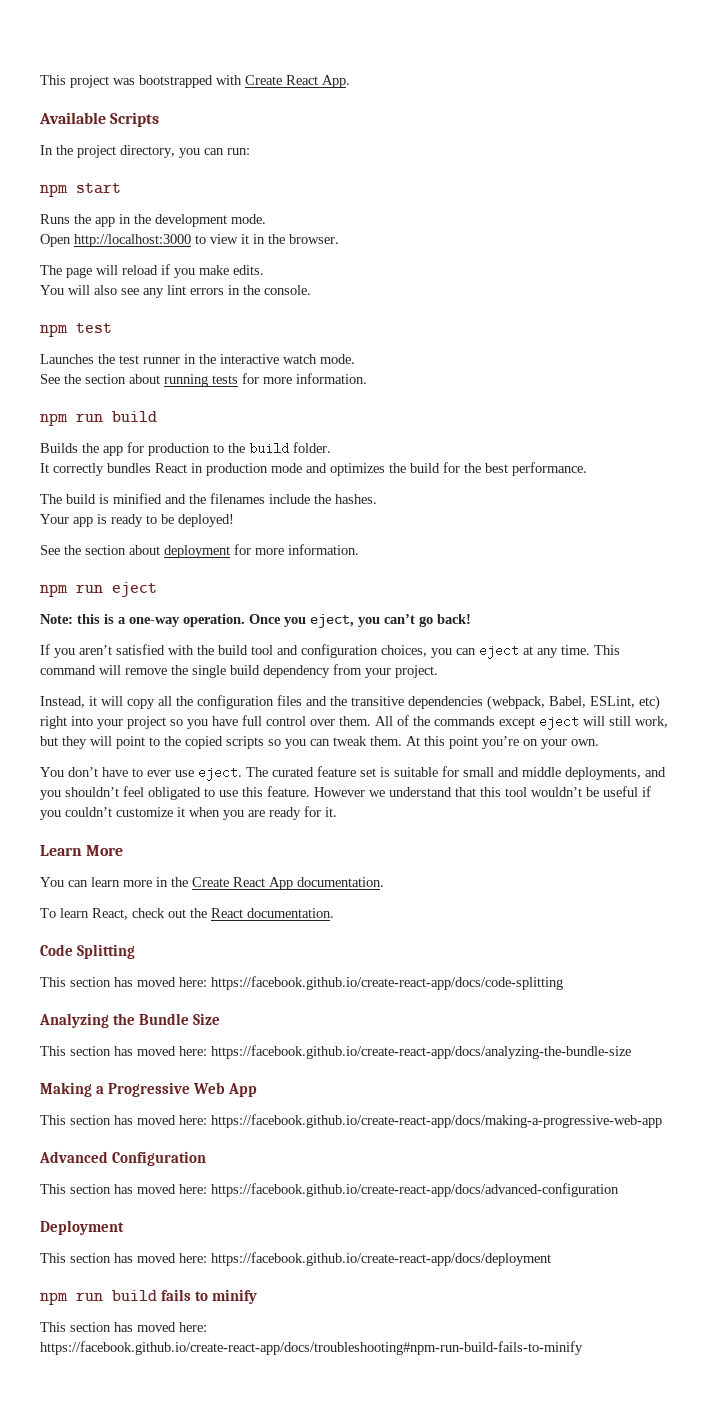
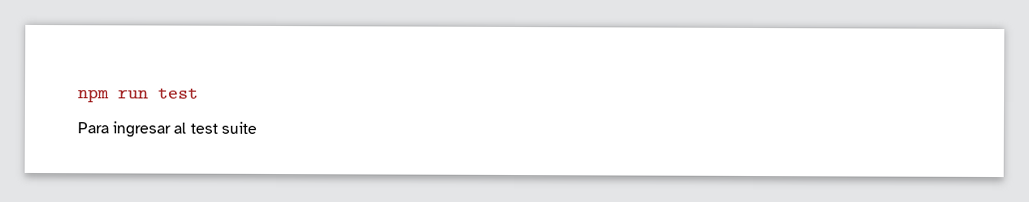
[40,75,350,88] [39,112,160,127] [40,145,250,158] [40,183,121,197] [40,214,266,227] [40,234,339,247] [40,264,264,278] [40,285,311,298] [40,323,112,337] [40,354,355,364] [40,373,367,387] [40,411,157,426] [40,442,331,456] [40,462,587,476] [40,493,377,504] [40,514,234,527] [40,544,359,558] [40,582,157,597] [40,614,471,628] [40,644,620,659] [40,664,438,678] [40,695,660,710] [40,715,668,730] [40,736,599,749] [40,766,666,781] [40,786,651,800] [40,806,337,820] [40,845,124,856] [40,877,384,890] [40,908,334,920] [40,944,136,959] [40,976,563,990] [39,1013,221,1028] [40,1045,631,1059] [40,1082,258,1097] [40,1114,662,1128] [39,1151,207,1166] [40,1183,619,1197] [40,1220,124,1235] [40,1252,551,1266] [40,1289,258,1305] [40,1322,207,1332] [40,1341,583,1355] This project was bootstrapped with Create React App. // Available Scripts // In the project directory, you can run: // npm start // Runs the app in the development mode. // Open http://localhost:3000 to view it in the browser. // The page will reload if you make edits. // You will also see any lint errors in the console. // npm test // Launches the test runner in the interactive watch mode. // See the section about running tests for more information. // npm run build // Builds the app for production to the build folder. // It correctly bundles React in production mode and optimizes the build for the best performance. // The build is minified and the filenames include the hashes. // Your app is ready to be deployed! // See the section about deployment for more information. // npm run eject // Note: this is a one-way operation. Once you eject, you can’t go back! // If you aren’t satisfied with the build tool and configuration choices, you can eject at any time. This command will remove the single build dependency from your project. // Instead, it will copy all the configuration files and the transitive dependencies (webpack, Babel, ESLint, etc) right into your project so you have full control over them. All of the commands except eject will still work, but they will point to the copied scripts so you can tweak them. At this point you’re on your own. // You don’t have to ever use eject. The curated feature set is suitable for small and middle deployments, and you shouldn’t feel obligated to use this feature. However we understand that this tool wouldn’t be useful if you couldn’t customize it when you are ready for it. // Learn More // You can learn more in the Create React App documentation. // To learn React, check out the React documentation. // Code Splitting // This section has moved here: https://facebook.github.io/create-react-app/docs/code-splitting // Analyzing the Bundle Size // This section has moved here: https://facebook.github.io/create-react-app/docs/analyzing-the-bundle-size // Making a Progressive Web App // This section has moved here: https://facebook.github.io/create-react-app/docs/making-a-progressive-web-app // Advanced Configuration // This section has moved here: https://facebook.github.io/create-react-app/docs/advanced-configuration // Deployment // This section has moved here: https://facebook.github.io/create-react-app/docs/deployment // npm run build fails to minify // This section has moved here: https://facebook.github.io/create-react-app/docs/troubleshooting#npm-run-build-fails-to-minify -> [77,88,199,103] [77,121,257,138] npm run test // Para ingresar al test suite

